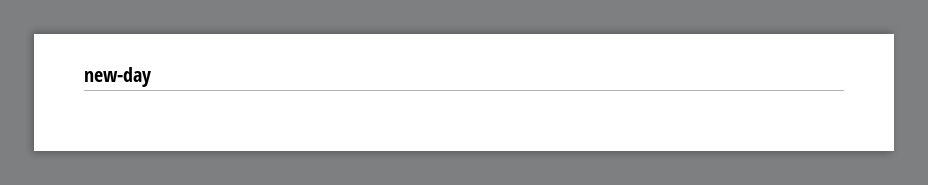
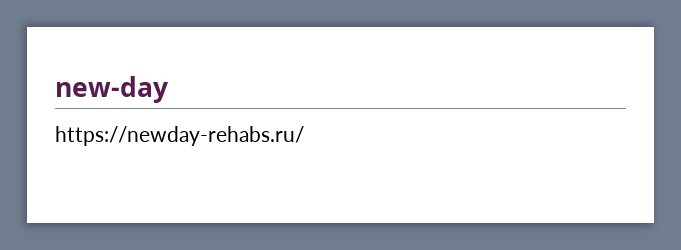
(151, 77) none -> [55,126,304,146] // https://newday-rehabs.ru/

